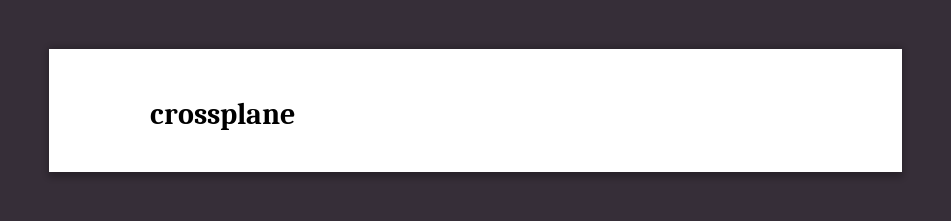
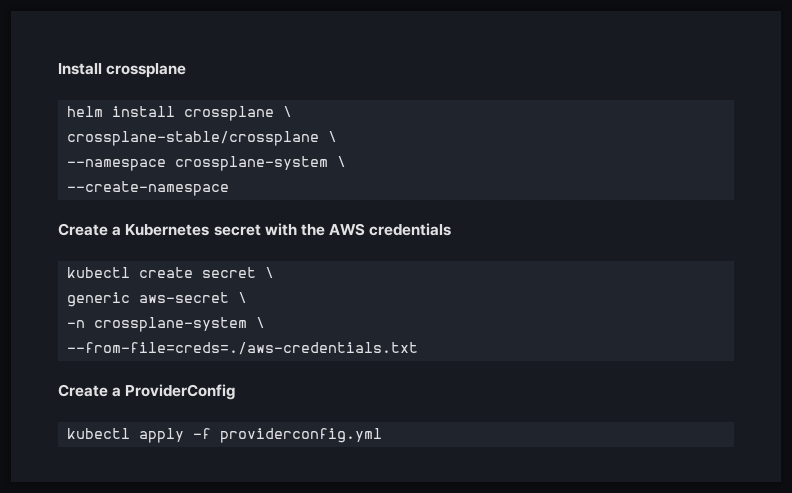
[150,102,295,130] crossplane -> [58,63,187,78] [67,106,293,121] [67,131,338,146] [67,156,347,171] [67,181,230,196] [58,223,452,236] [67,267,275,278] [67,292,248,307] [67,317,266,332] [67,342,419,355] [58,384,236,400] [67,428,383,443] Install crossplane // helm install crossplane \ // crossplane-stable/crossplane \ // --namespace crossplane-system \ // --create-namespace // Create a Kubernetes secret with the AWS credentials // kubectl create secret \ // generic aws-secret \ // -n crossplane-system \ // --from-file=creds=./aws-credentials.txt // Create a ProviderConfig // kubectl apply -f providerconfig.yml

